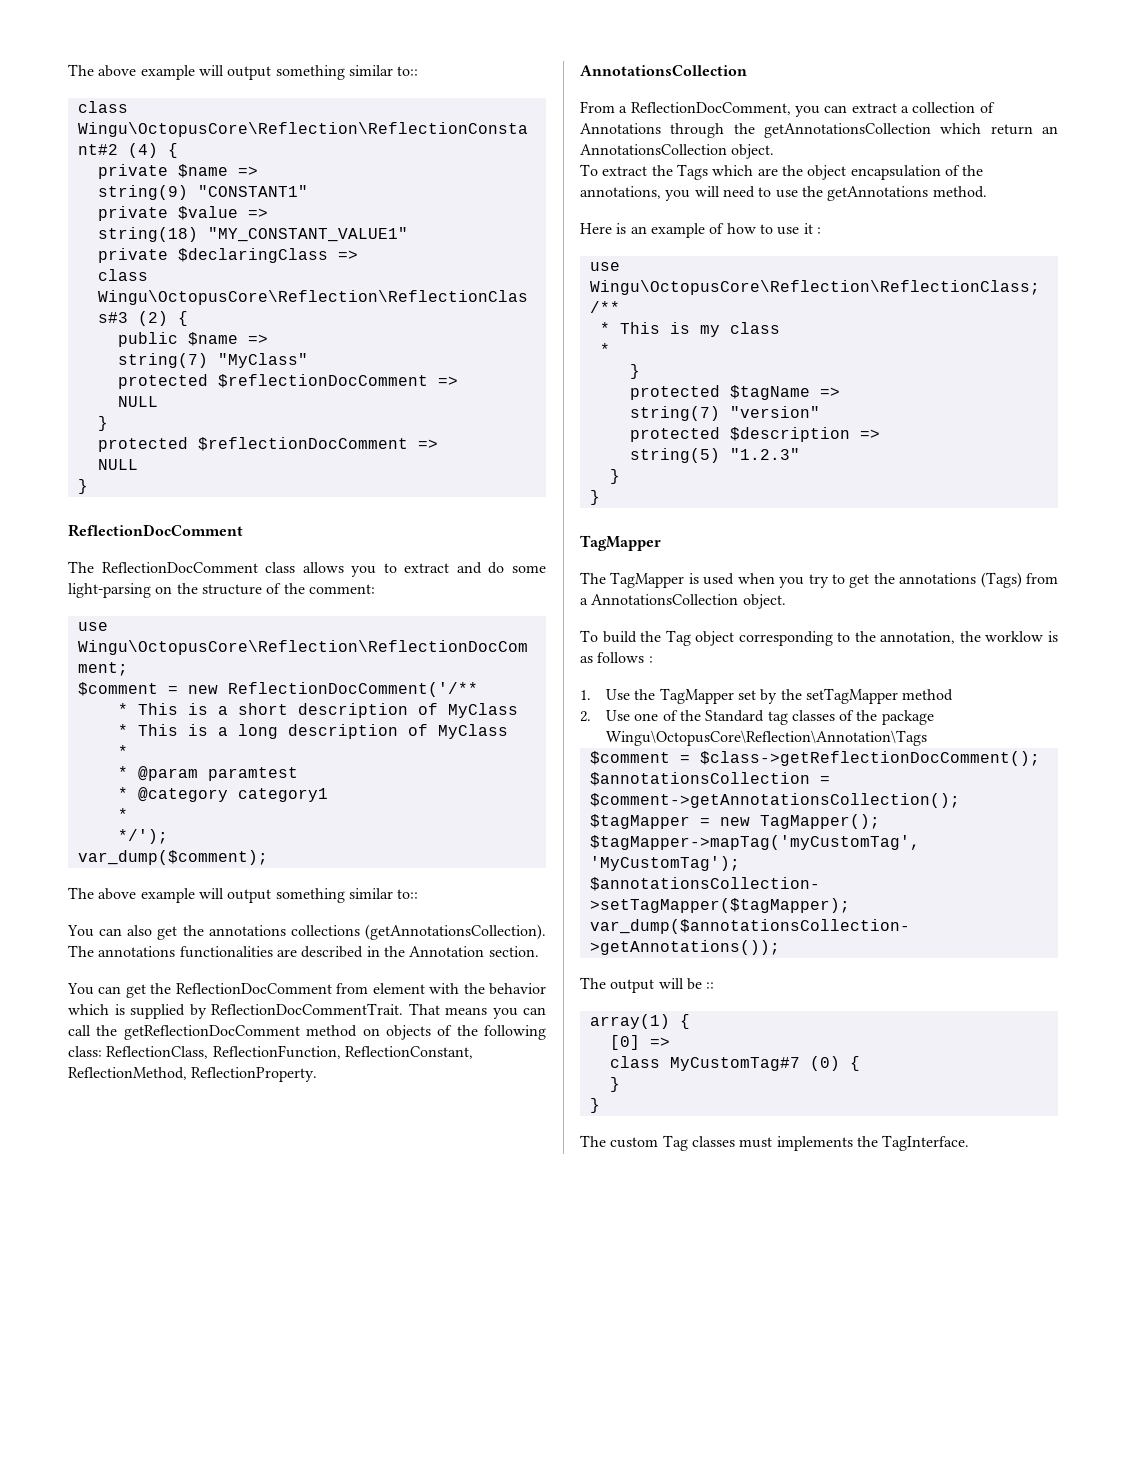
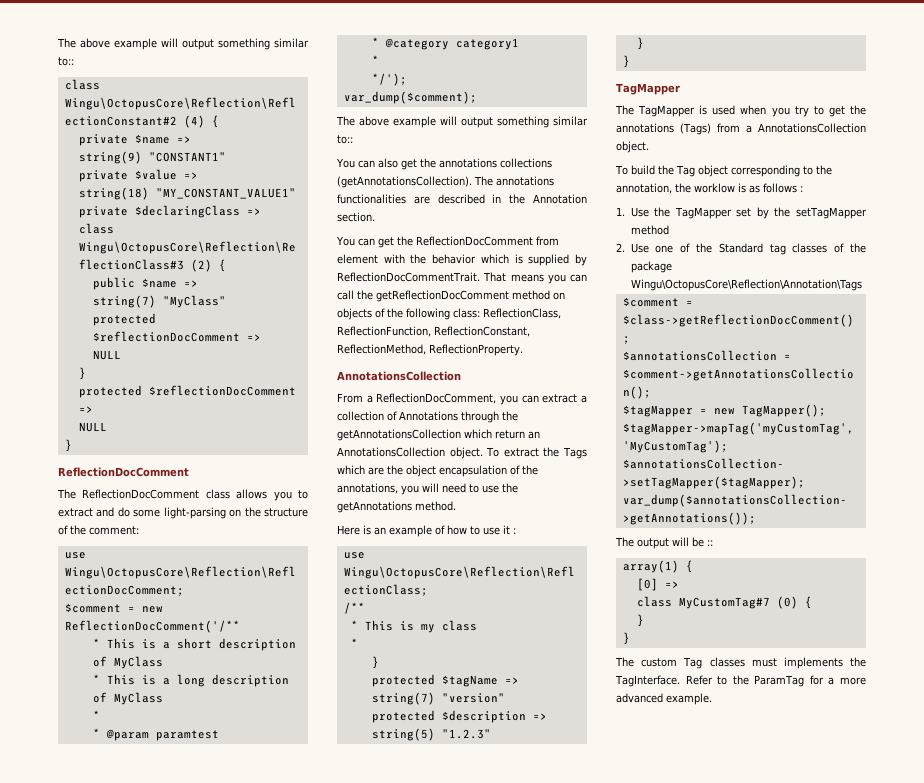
(775, 151) // -> (483, 453) none
(970, 1143) none -> [685,675,866,687] [616,693,712,705] Refer to the ParamTag for a more advanced example.

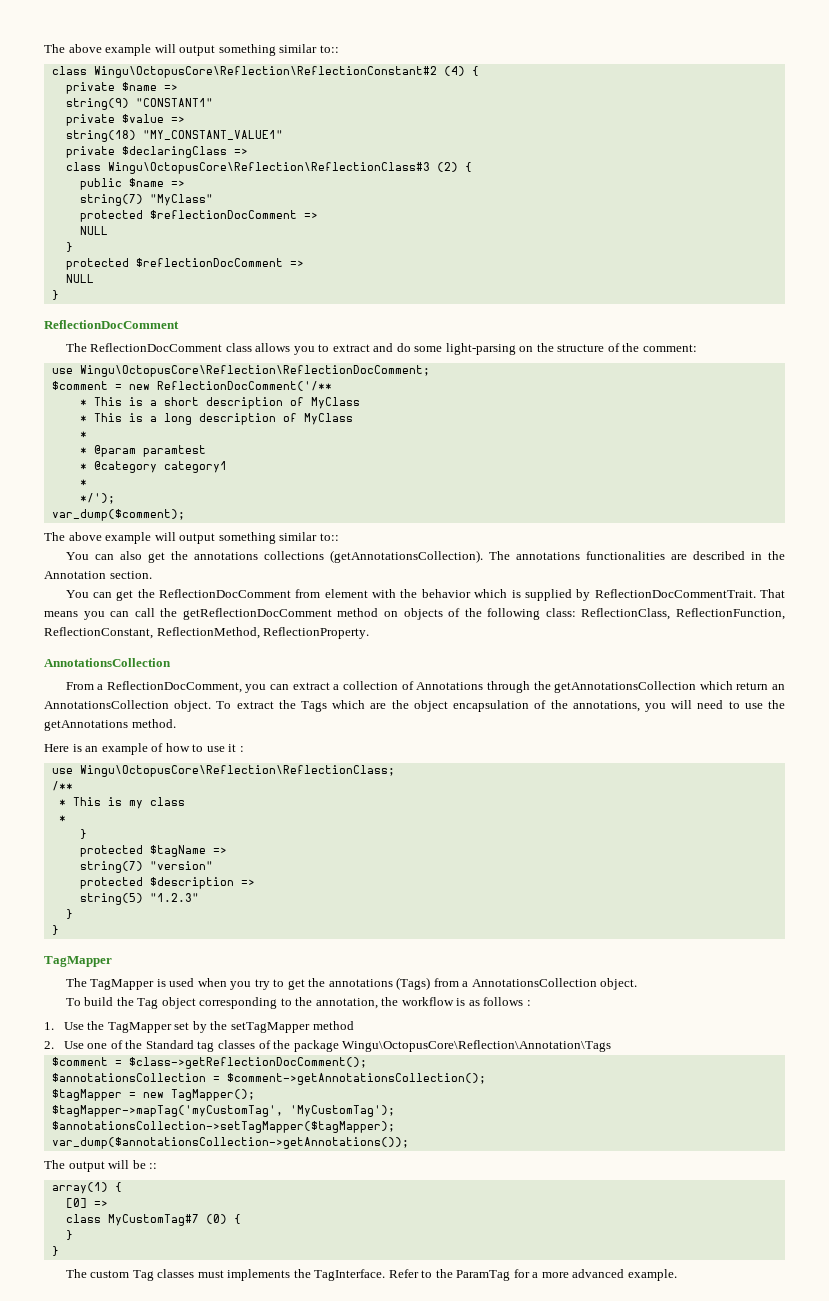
[694,183,735,193] worklow -> [401,997,454,1006] workflow

